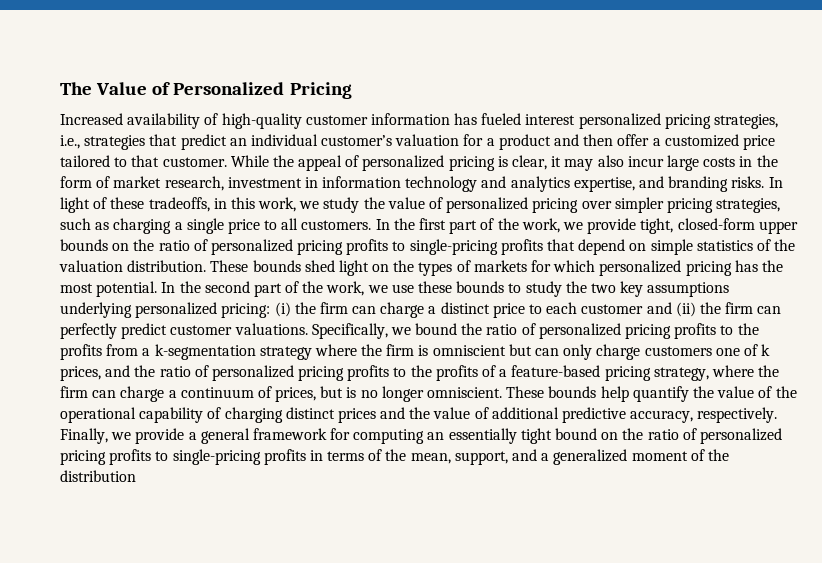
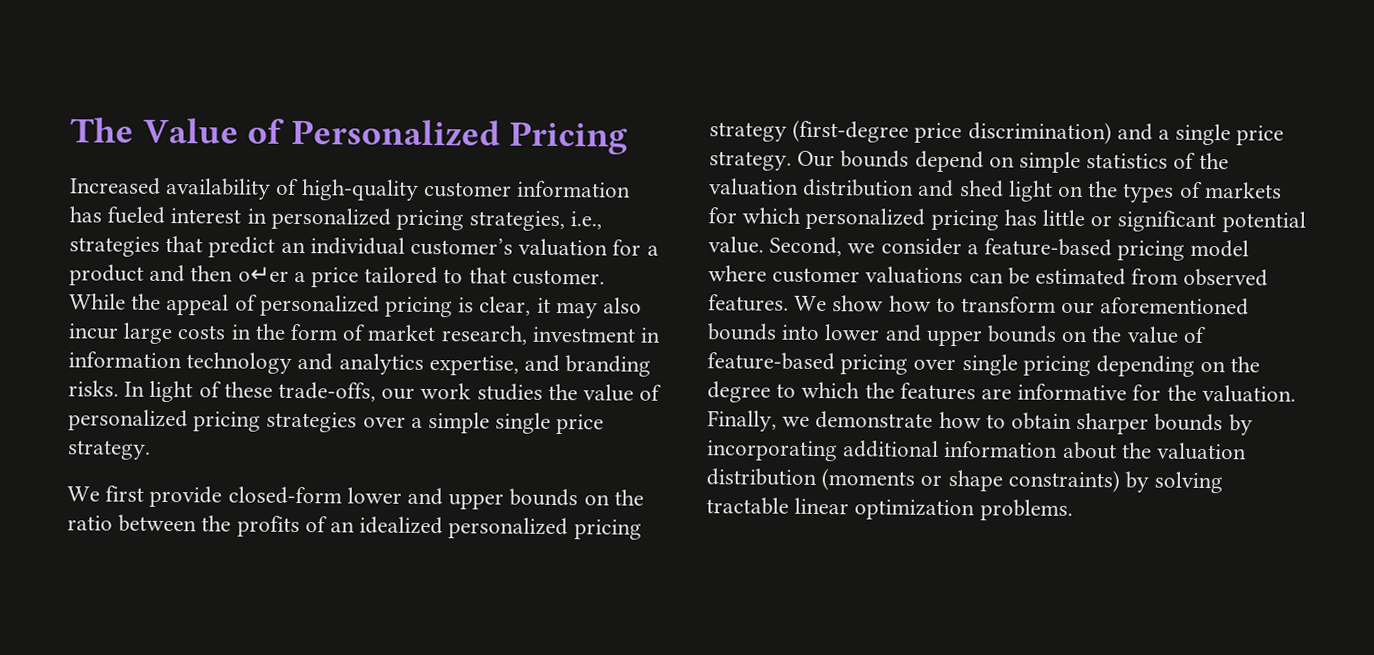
(576, 119) none -> [246,208,267,224] in
[617,134,739,147] offer a customized -> [237,266,306,283] o↵er a
[148,197,360,213] tradeoffs, in this work, we study -> [278,381,543,402] trade-offs, our work studies
[581,197,781,213] [60,218,755,234] over simpler pricing strategies, such as charging a single price to all customers. In the first part of the work, we provide tight, closed-form -> [266,411,605,435] [67,440,151,460] [67,485,444,508] strategies over a simple single price strategy. // We first provide closed-form lower and
[193,239,576,255] of personalized pricing profits to single-pricing profits that -> [118,514,642,540] [709,119,1285,146] [709,150,910,171] between the profits of an idealized personalized pricing strategy (first-degree price discrimination) and a single price strategy. Our bounds
[127,260,301,272] distribution. These bounds -> [803,178,955,198] distribution and
[761,260,783,272] [60,281,730,297] [60,302,782,318] [60,323,759,339] [60,344,771,360] [60,365,780,381] [60,386,797,402] [60,407,778,423] [60,428,782,444] [60,449,729,465] [60,470,136,482] the most potential. In the second part of the work, we use these bounds to study the two key assumptions underlying personalized pricing: (i) the firm can charge a distinct price to each customer and (ii) the firm can perfectly predict customer valuations. Specifically, we bound the ratio of personalized pricing profits to the profits from a k-segmentation strategy where the firm is omniscient but can only charge customers one of k prices, and the ratio of personalized pricing profits to the profits of a feature-based pricing strategy, where the firm can charge a continuum of prices, but is no longer omniscient. These bounds help quantify the value of the operational capability of charging distinct prices and the value of additional predictive accuracy, respectively. Finally, we provide a general framework for computing an essentially tight bound on the ratio of personalized pricing profits to single-pricing profits in terms of the mean, support, and a generalized moment of the distribution -> [1042,209,1306,233] [708,236,1250,261] [708,265,1269,287] [708,294,1250,316] [707,323,1207,347] [707,352,1261,377] [707,381,1296,403] [707,410,1253,436] [706,440,1248,462] [706,468,1224,494] [706,497,1073,521] little or significant potential value. Second, we consider a feature-based pricing model where customer valuations can be estimated from observed features. We show how to transform our aforementioned bounds into lower and upper bounds on the value of feature-based pricing over single pricing depending on the degree to which the features are informative for the valuation. Finally, we demonstrate how to obtain sharper bounds by incorporating additional information about the valuation distribution (moments or shape constraints) by solving tractable linear optimization problems.

